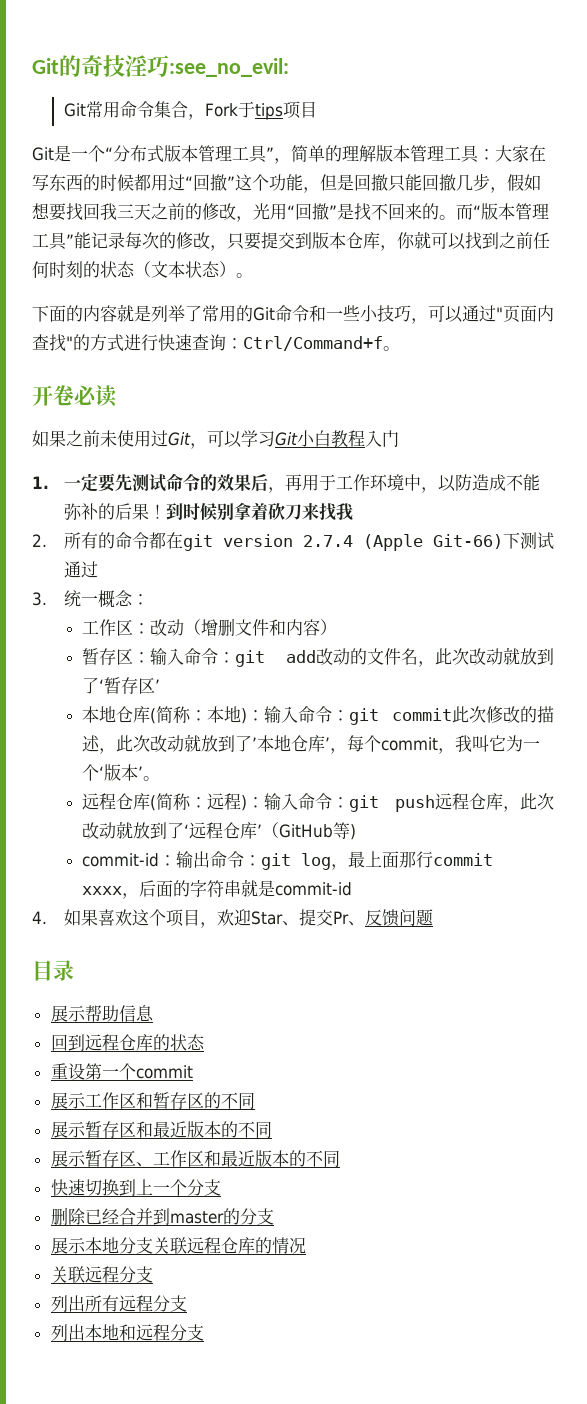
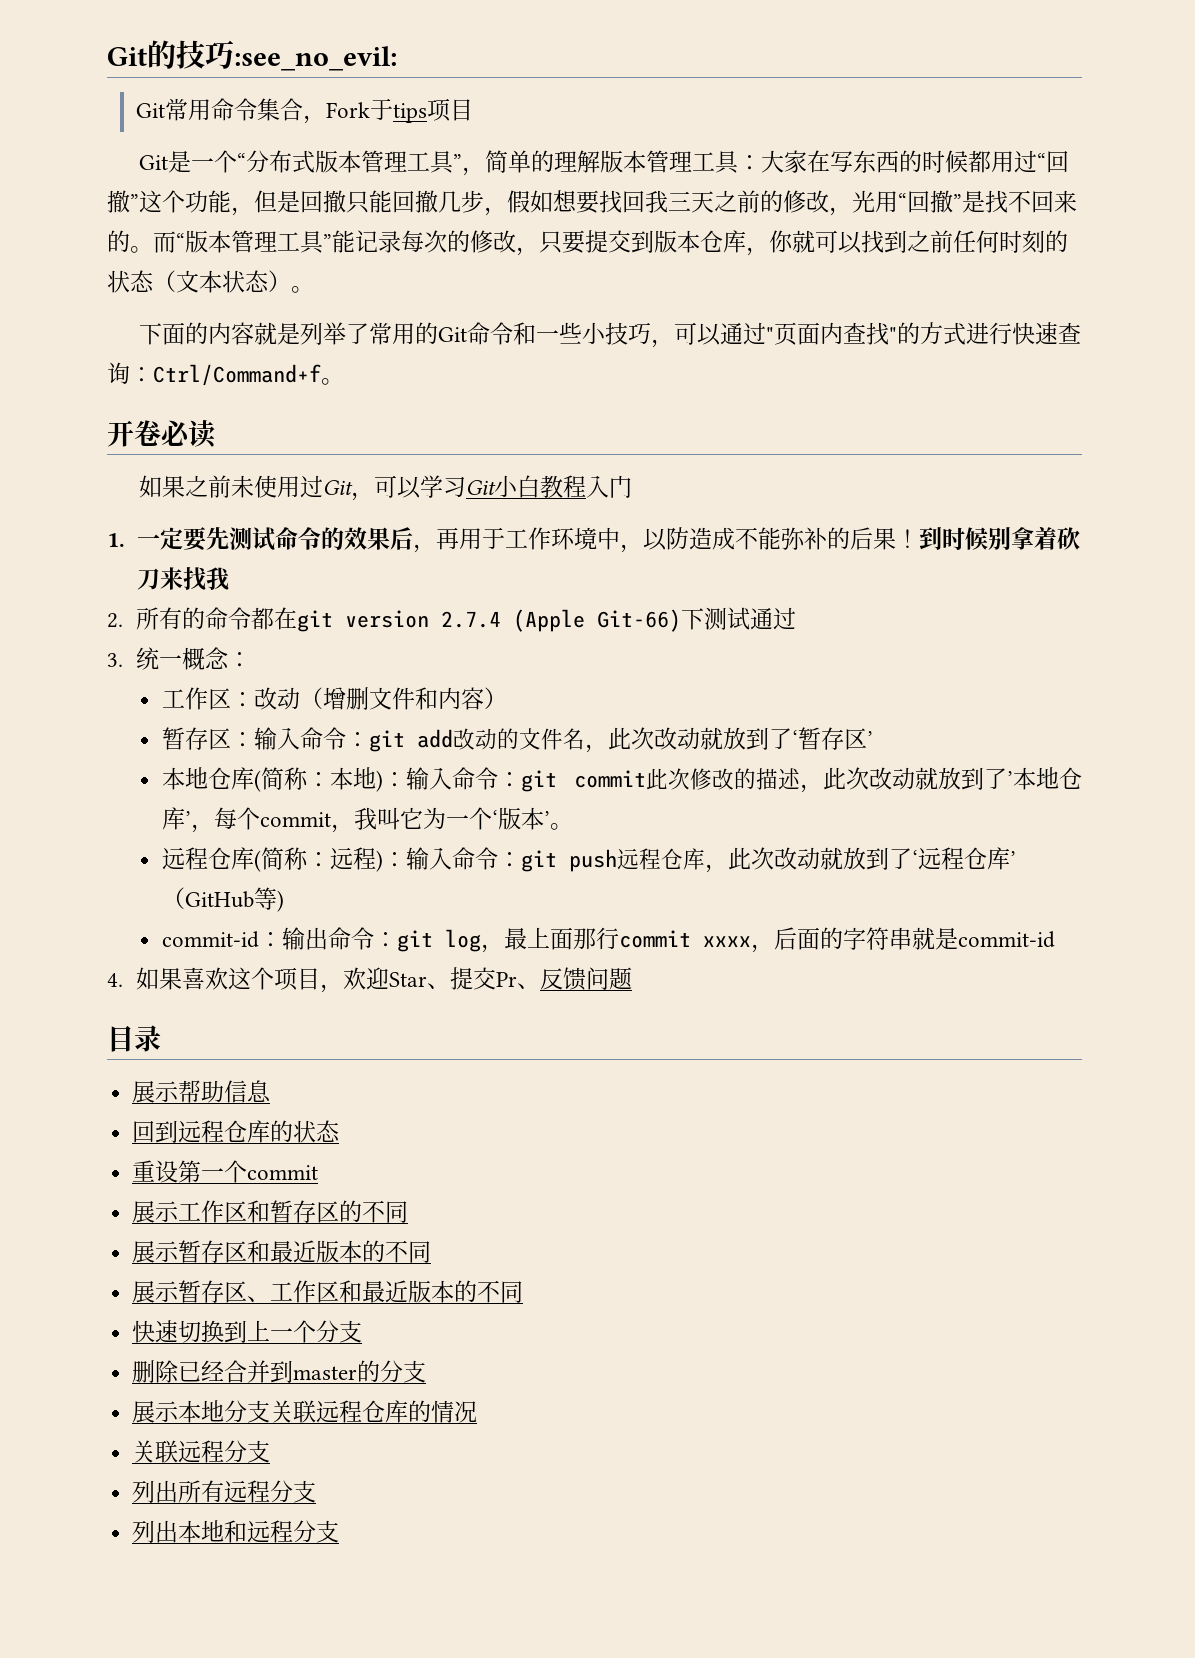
[81,55,148,77] 奇技淫 -> [176,40,205,69] 技

